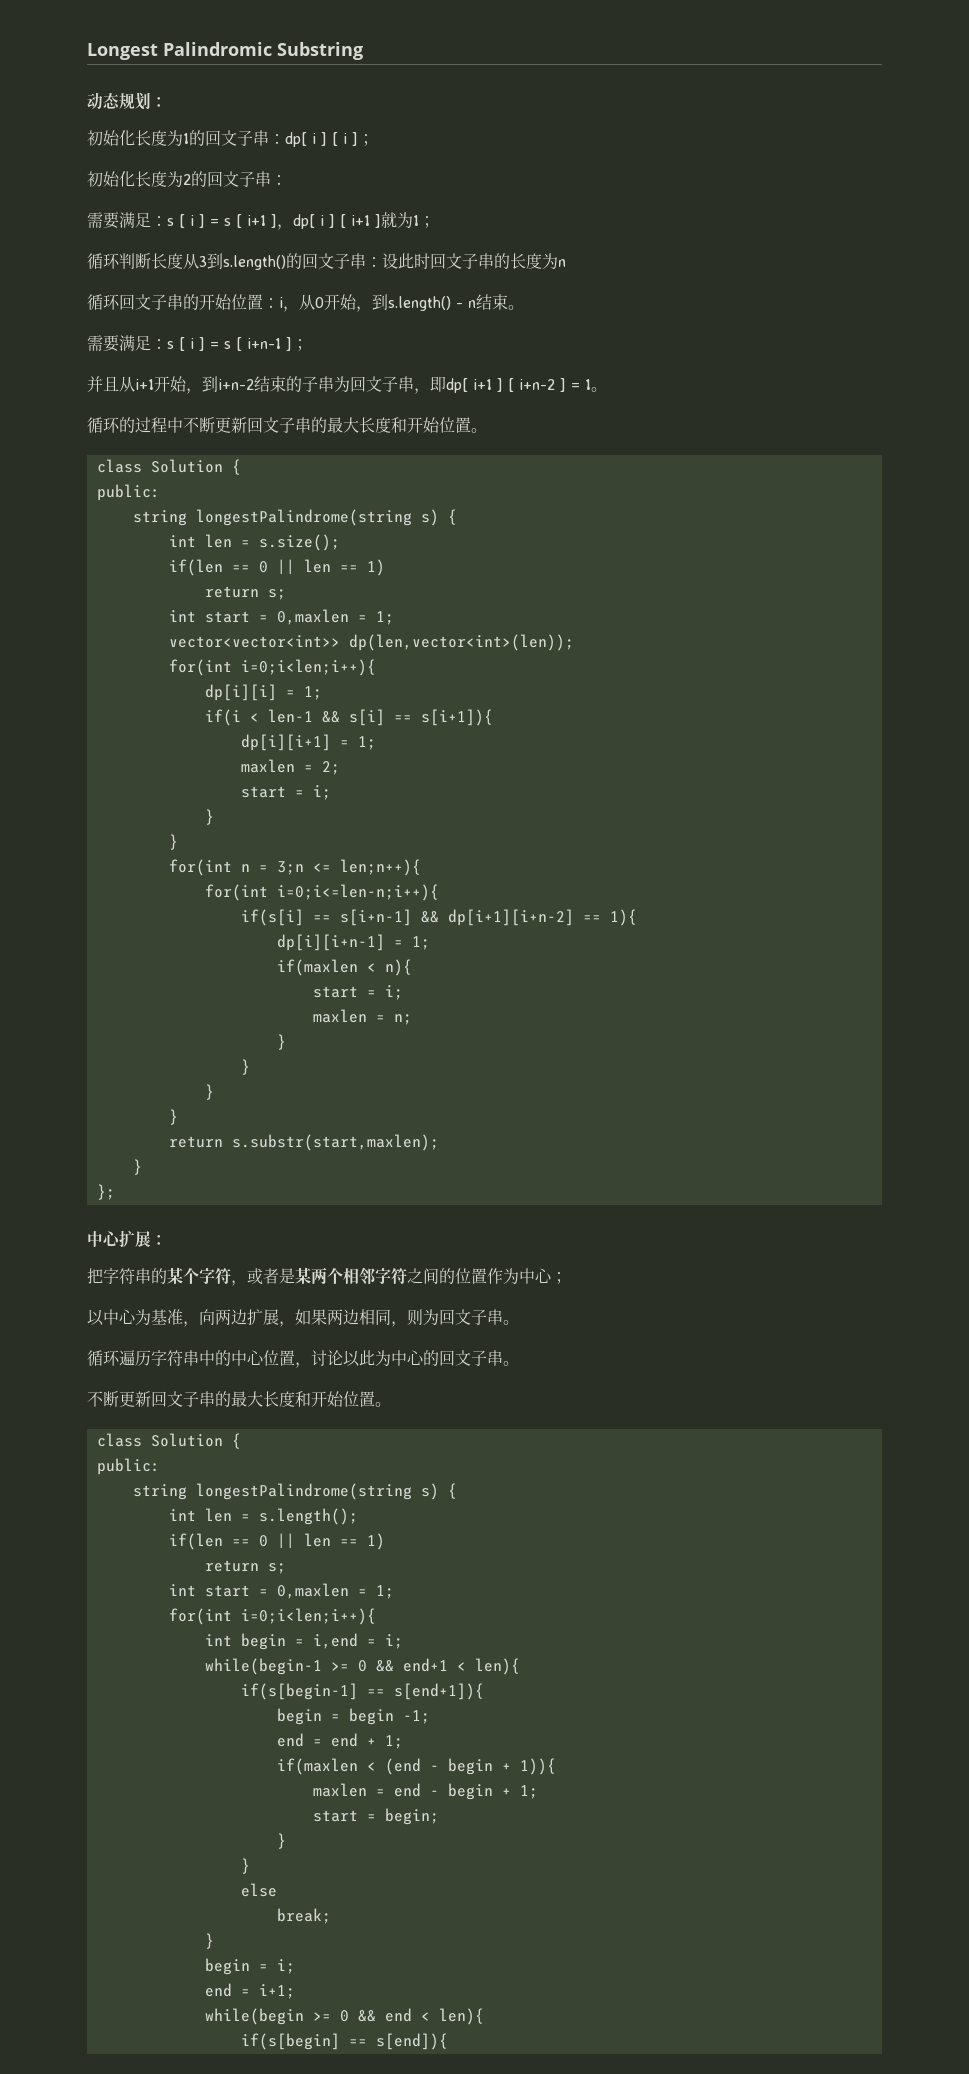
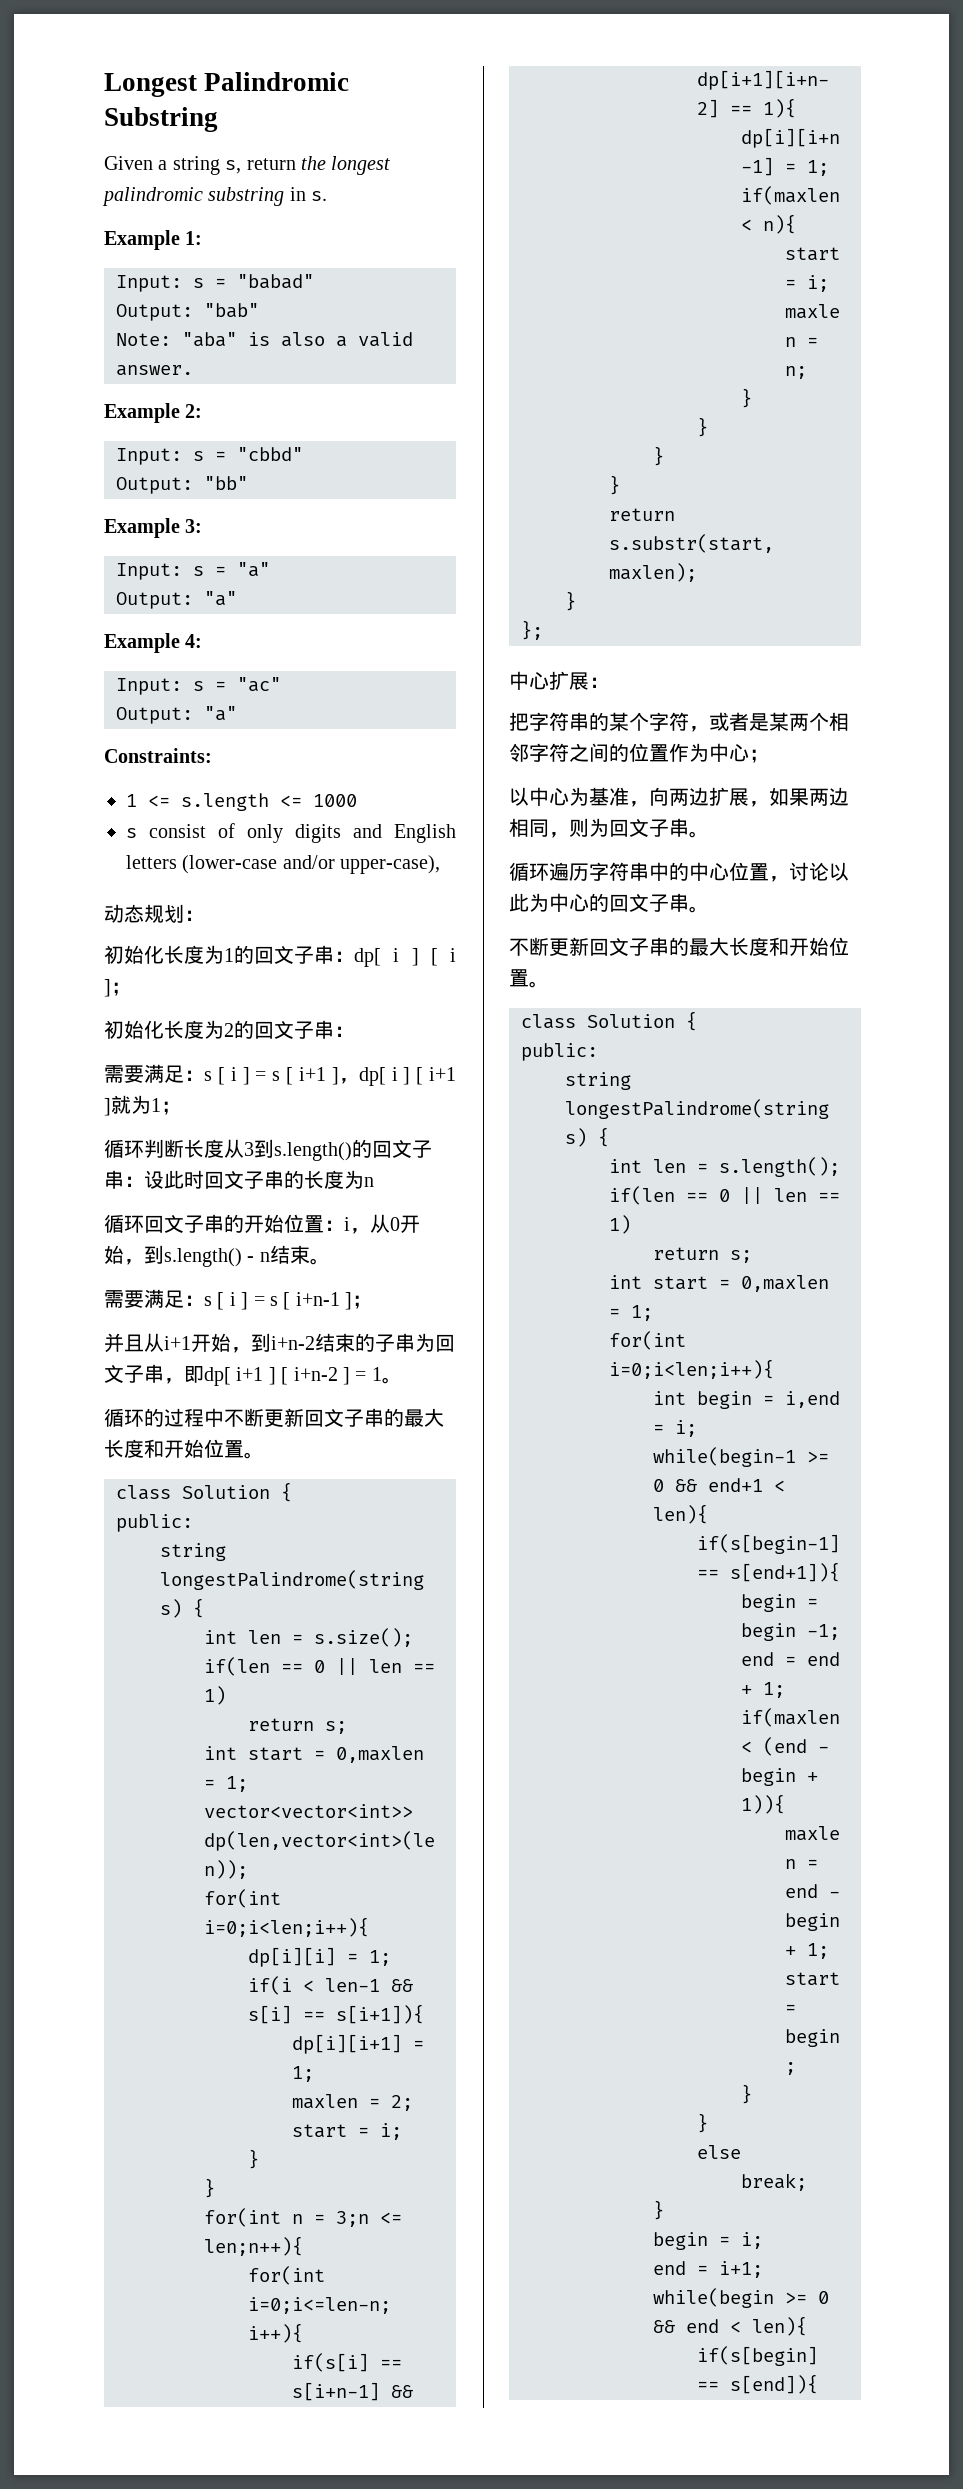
(363, 51) none -> [104,156,391,175] [102,187,328,206] [104,230,203,250] [116,274,314,292] [116,303,259,321] [116,332,413,347] [116,365,193,376] [104,403,203,423] [116,447,303,465] [116,476,248,494] [104,518,203,538] [116,562,270,580] [116,591,237,609] [104,633,203,653] [116,677,281,695] [116,706,237,724] [104,748,212,763] [126,793,357,811] [126,823,456,843] [126,855,441,874] // Given a string s, return the longest palindromic substring in s. // Example 1: // Input: s = "babad" // Output: "bab" // Note: "aba" is also a valid answer. // Example 2: // Input: s = "cbbd" // Output: "bb" // Example 3: // Input: s = "a" // Output: "a" // Example 4: // Input: s = "ac" // Output: "a" // Constraints: // 1 <= s.length <= 1000 // s consist of only digits and English letters (lower-case and/or upper-case),

